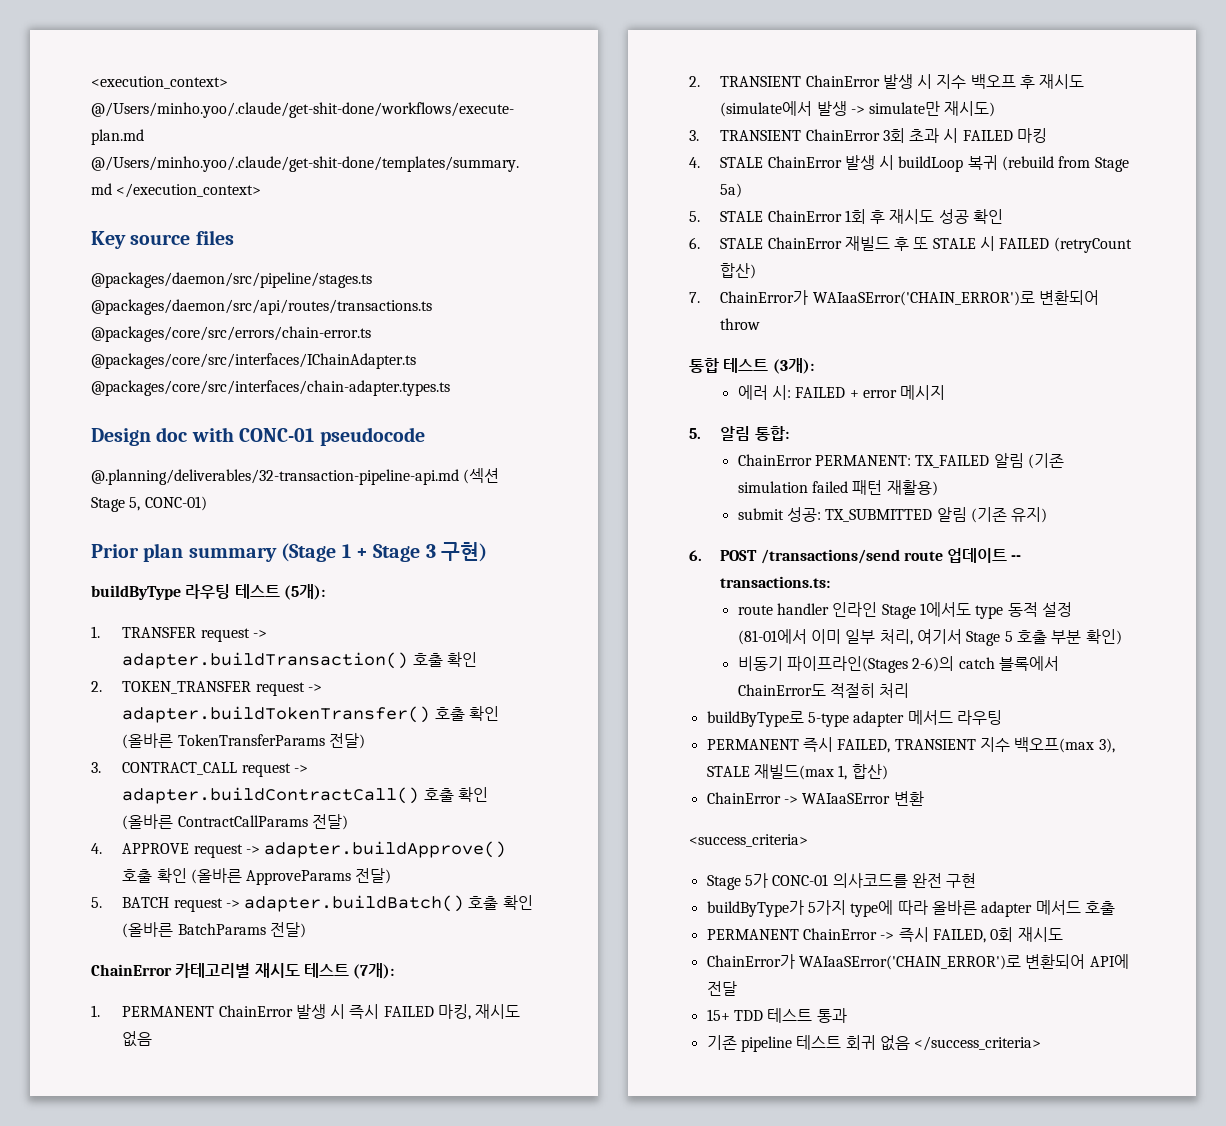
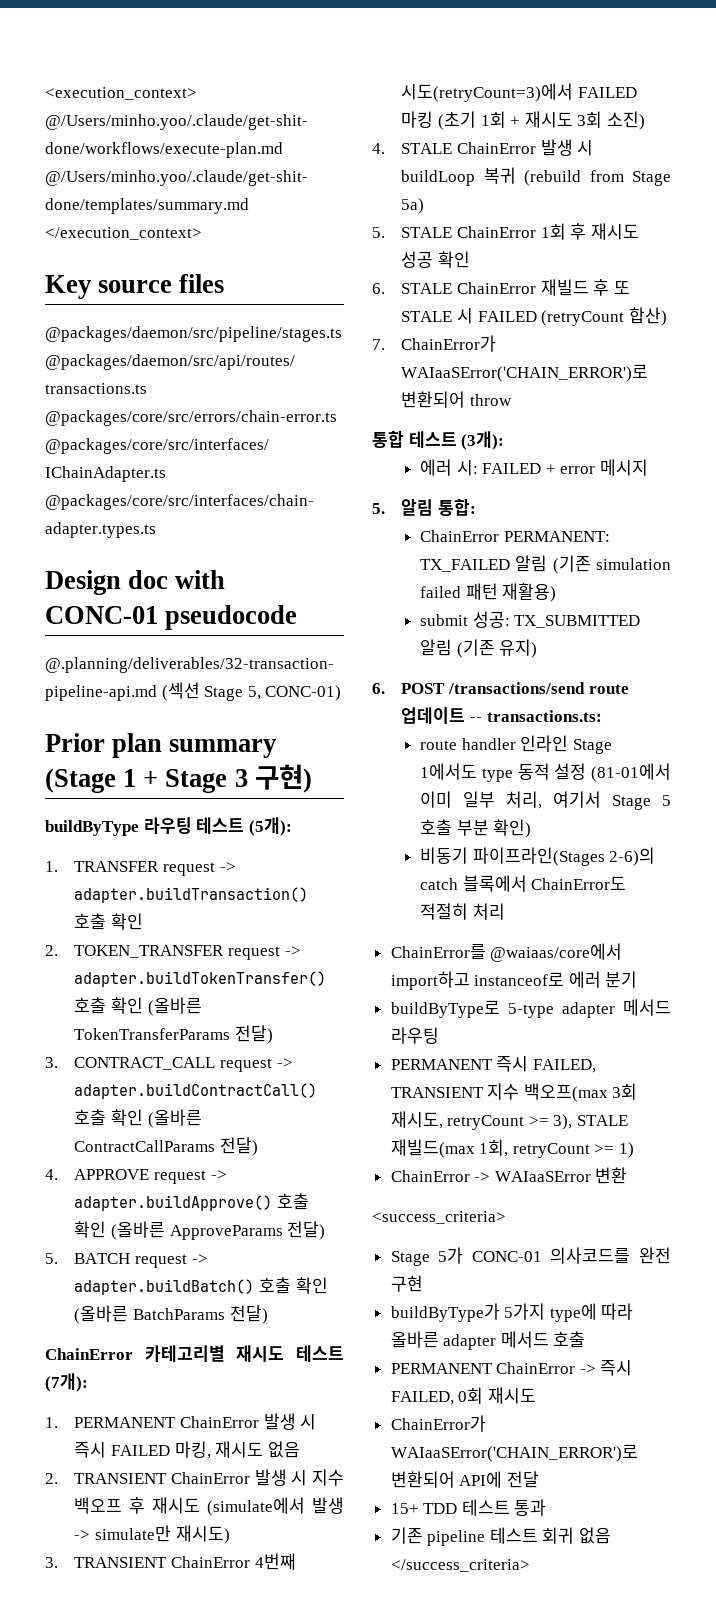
[882,128,959,143] 3회 초과 시 -> [254,1553,296,1570] [401,83,574,102] 4번째 시도(retryCount=3)에서
(1048, 135) none -> [437,111,645,130] (초기 1회 + 재시도 3회 소진)
(910, 690) none -> [390,943,623,962] [390,971,638,990] // ChainError를 @waiaas/core에서 import하고 instanceof로 에러 분기
[1098,738,1115,753] [706,764,888,780] 3), STALE 재빌드(max 1, 합산) -> [612,1083,638,1100] [390,1111,629,1130] [390,1139,635,1158] 3회 재시도, retryCount >= 3), STALE 재빌드(max 1회, retryCount >= 1)

